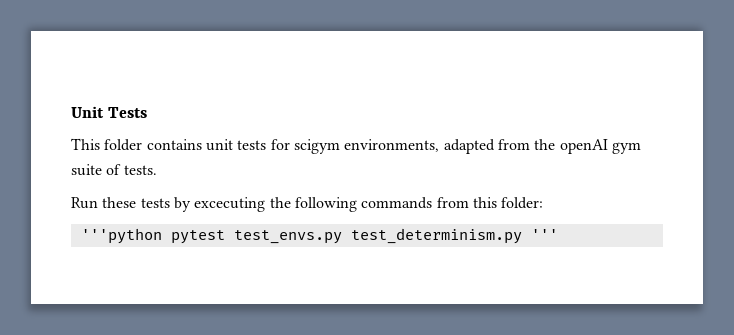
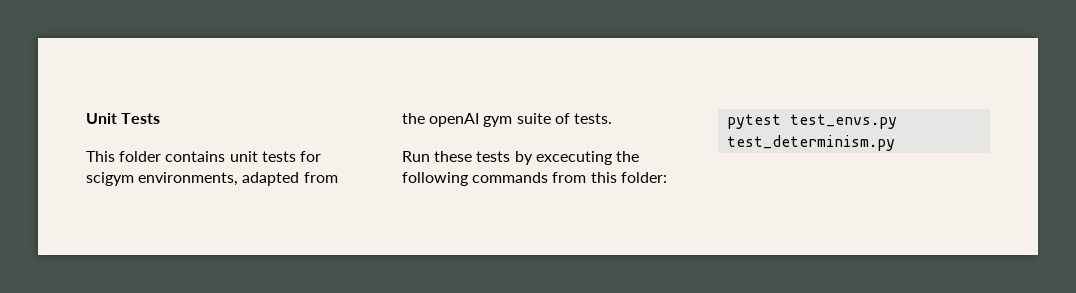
[80,228,162,244] '''python -> (667, 177) none
[530,229,558,240] ''' -> (896, 143) none

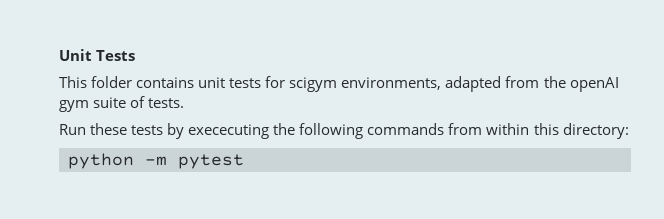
[535,151,612,165] excecuting -> [188,124,270,139] exececuting
[590,172,667,183] [727,114,898,129] [727,135,896,151] this folder: // pytest test_envs.py test_determinism.py -> [486,123,629,139] [68,153,244,169] within this directory: // python -m pytest

